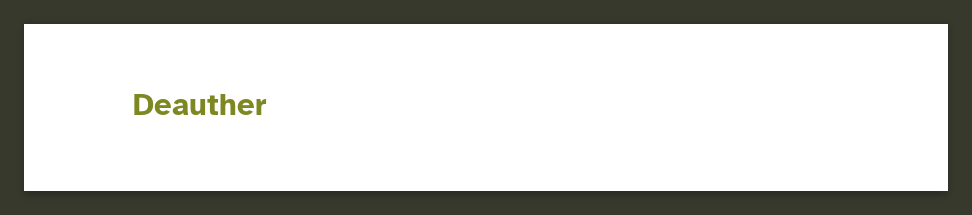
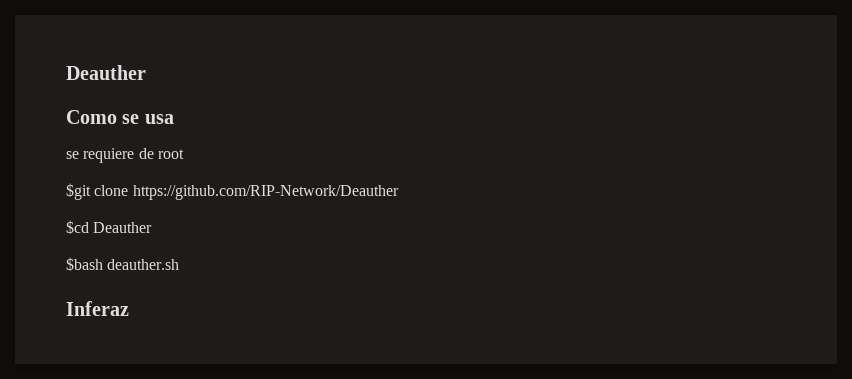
[133,94,267,115] Deauther -> [66,65,146,80] [66,110,174,124] [66,148,184,163] [66,183,399,200] [66,220,153,234] [66,257,180,271] [66,301,129,316] Deauther // Como se usa // se requiere de root // $git clone https://github.com/RIP-Network/Deauther // $cd Deauther // $bash deauther.sh // Inferaz

